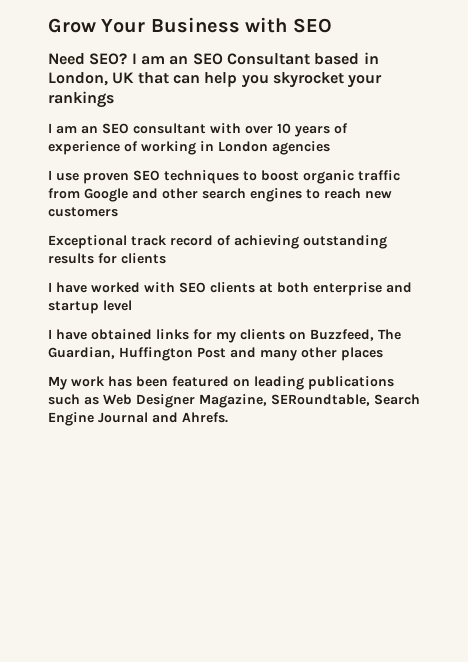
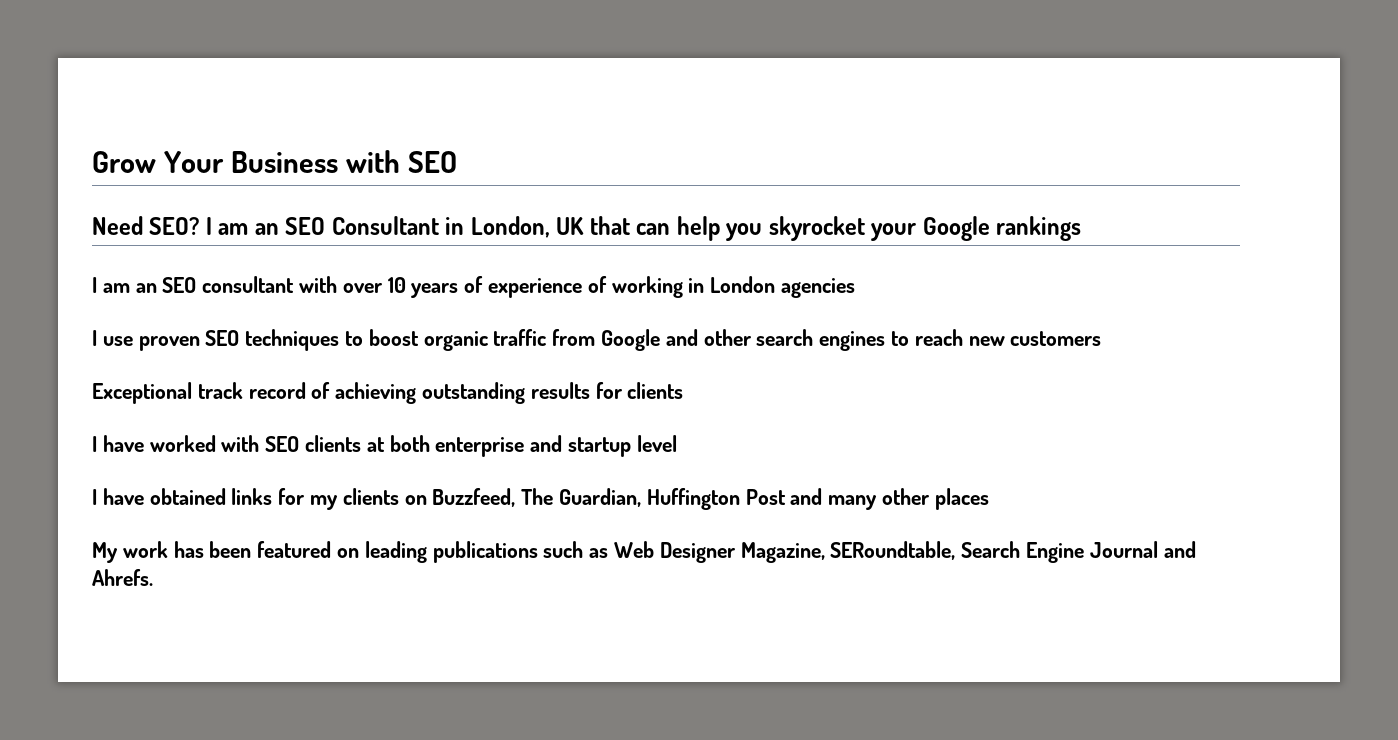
[314,53,360,65] based -> (439, 225) none
(383, 81) none -> [922,216,990,241] Google

